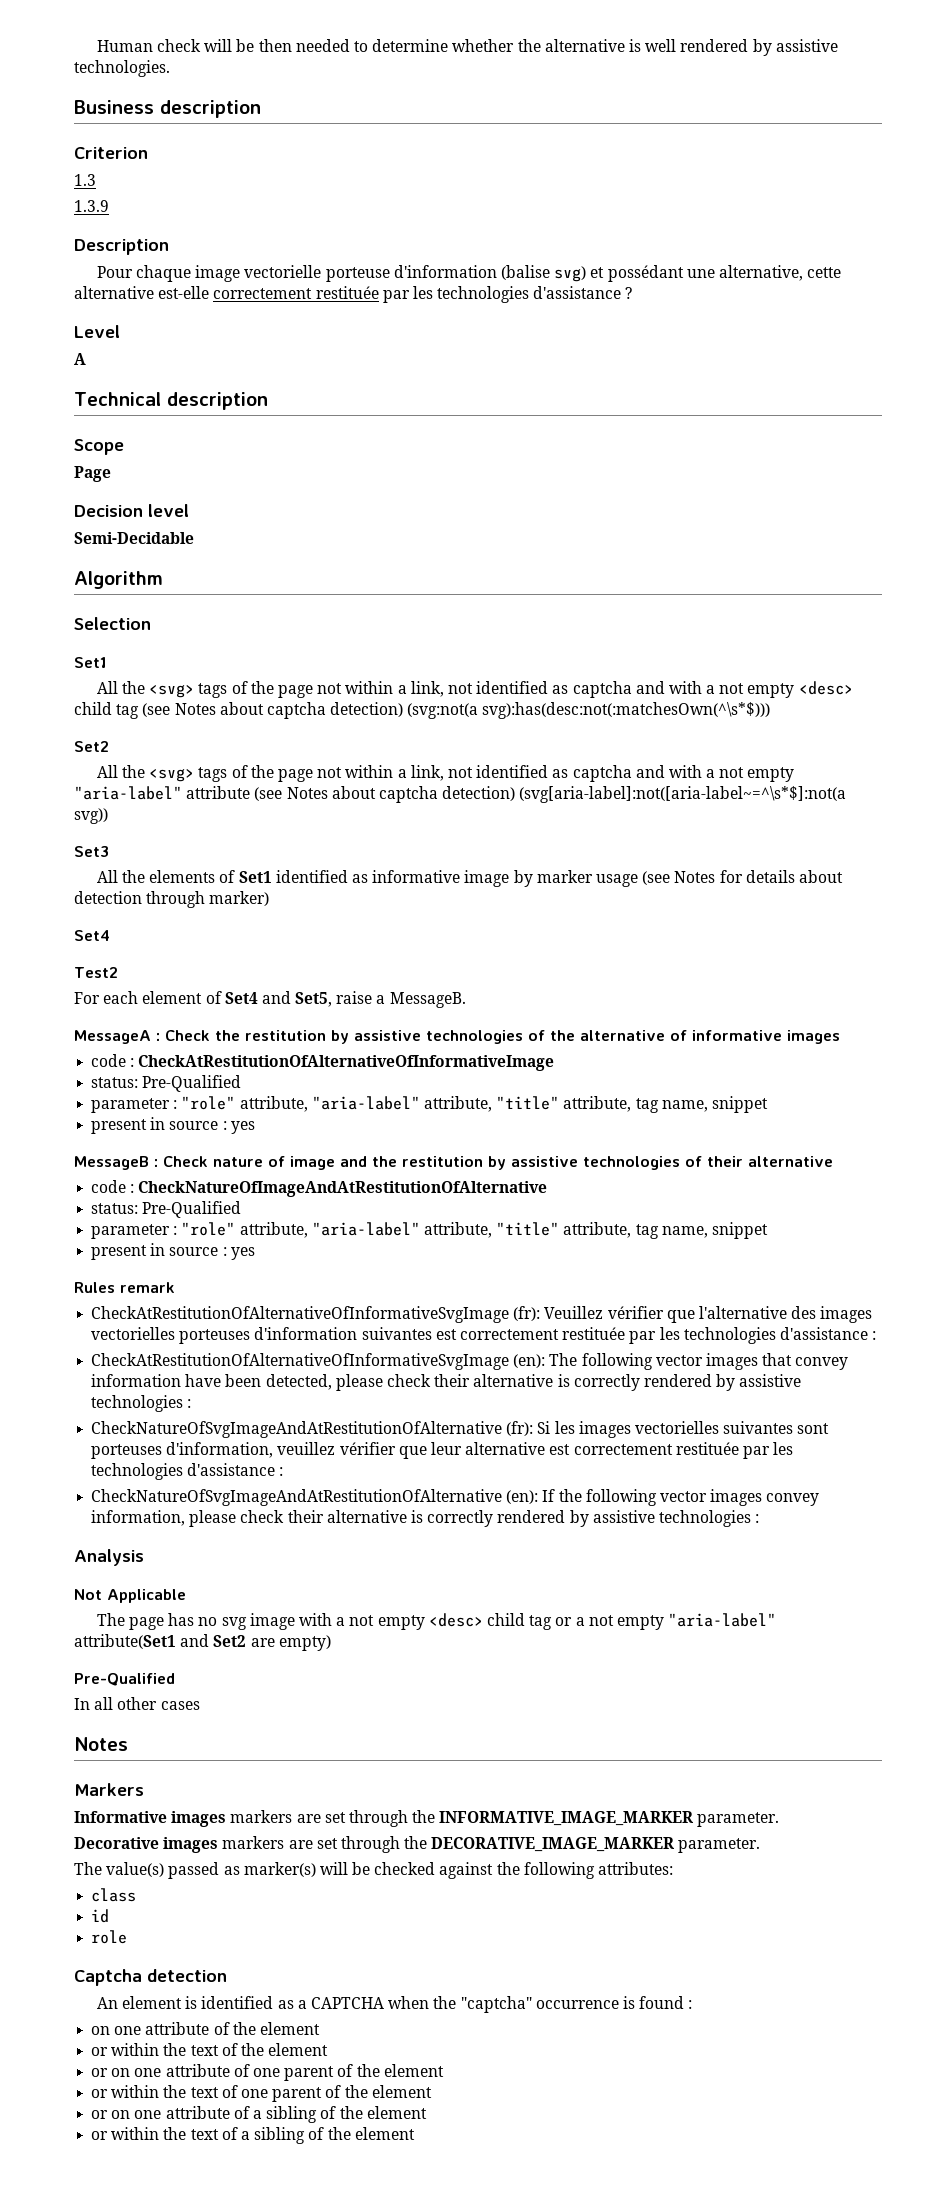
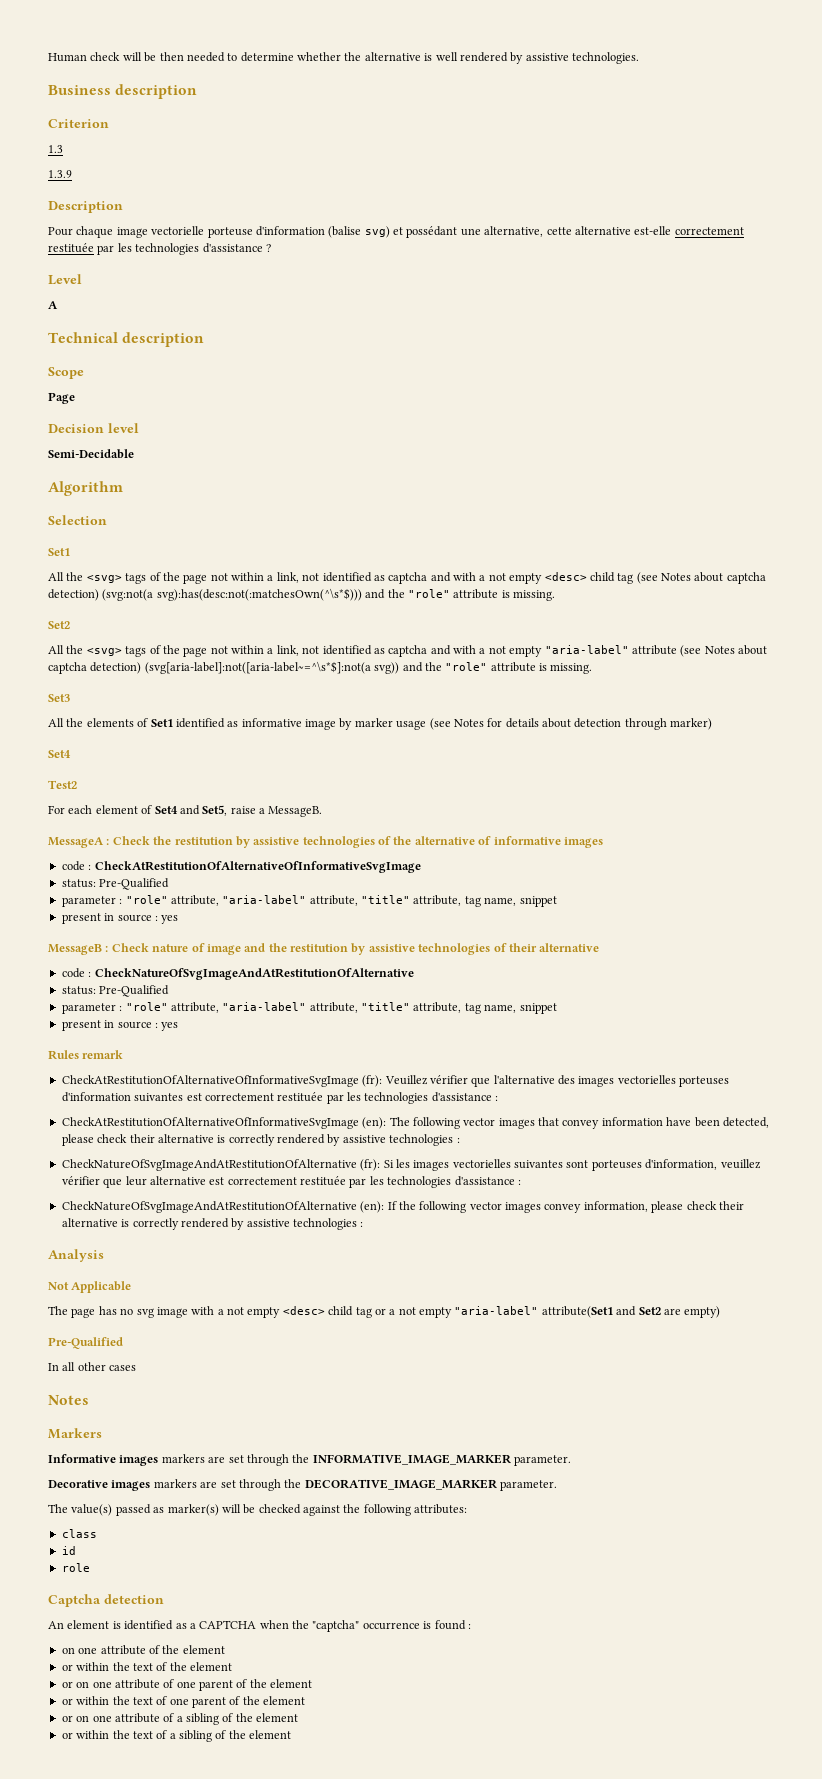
(771, 710) none -> [365,589,555,601] and the "role" attribute is missing.
(108, 816) none -> [402,662,593,674] and the "role" attribute is missing.
[138,1055,555,1071] CheckAtRestitutionOfAlternativeOfInformativeImage -> [94,861,421,873] CheckAtRestitutionOfAlternativeOfInformativeSvgImage
[138,1181,548,1197] CheckNatureOfImageAndAtRestitutionOfAlternative -> [94,968,414,980] CheckNatureOfSvgImageAndAtRestitutionOfAlternative

